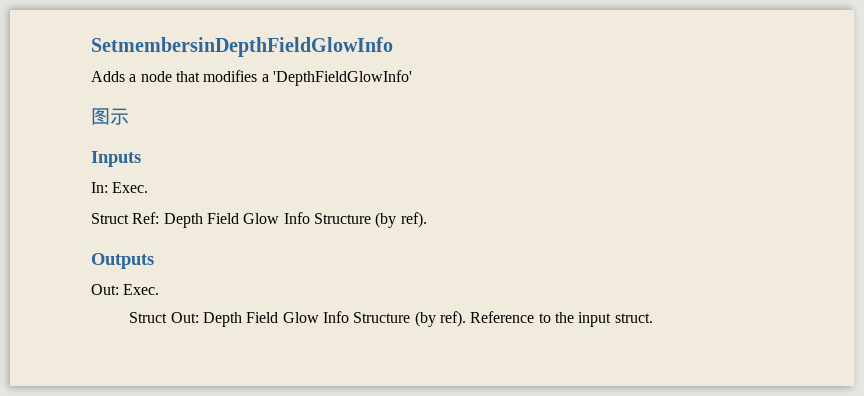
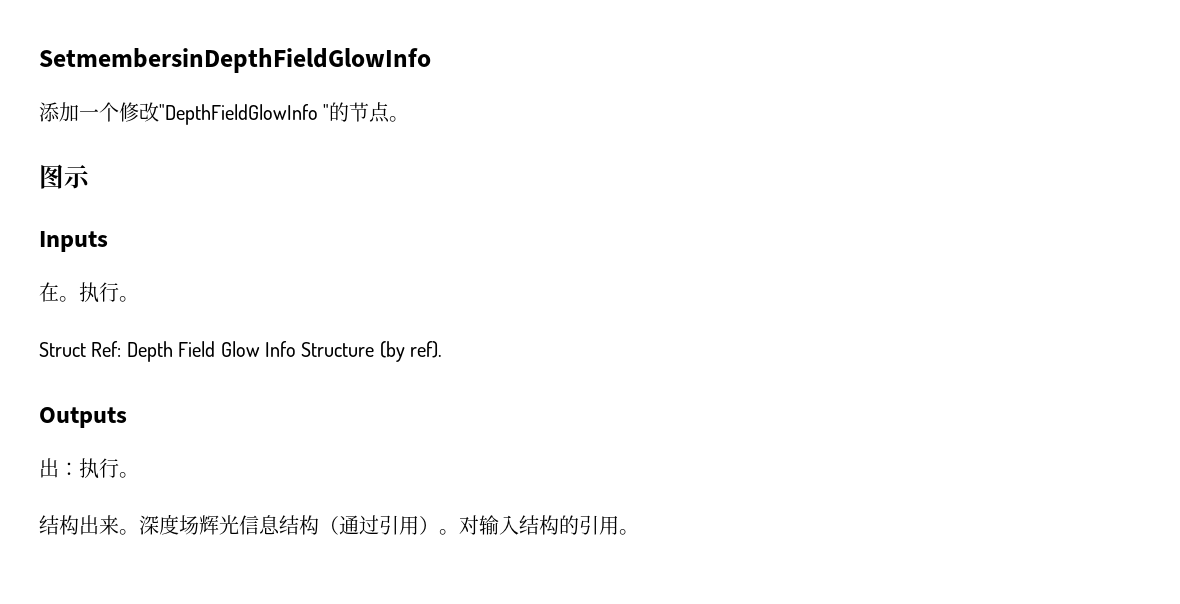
[91,70,412,86] Adds a node that modifies a 'DepthFieldGlowInfo' -> [39,102,410,125] 添加一个修改"DepthFieldGlowInfo "的节点。
[91,182,149,193] In: Exec. -> [39,282,139,303] 在。执行。
[91,284,160,295] [129,311,653,327] Out: Exec. // Struct Out: Depth Field Glow Info Structure (by ref). Reference to the input struct. -> [39,458,139,479] [39,514,639,535] 出：执行。 // 结构出来。深度场辉光信息结构（通过引用）。对输入结构的引用。

